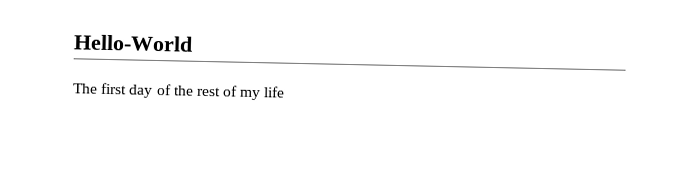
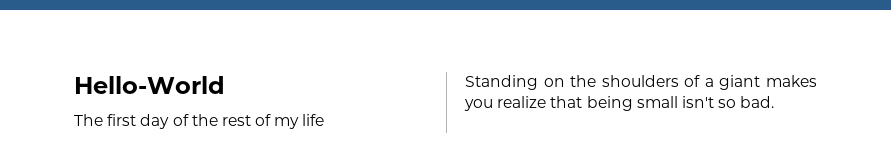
(286, 92) none -> [465,75,817,90] [464,96,775,111] // Standing on the shoulders of a giant makes you realize that being small isn't so bad.

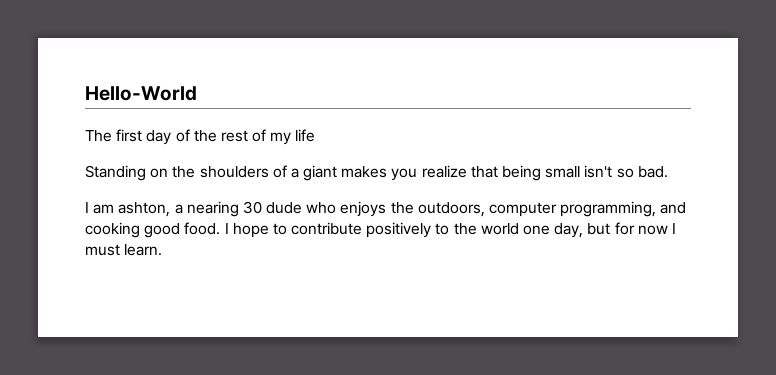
(775, 102) none -> [85,201,687,217] [85,222,676,238] [85,244,163,256] // I am ashton, a nearing 30 dude who enjoys the outdoors, computer programming, and cooking good food. I hope to contribute positively to the world one day, but for now I must learn.

